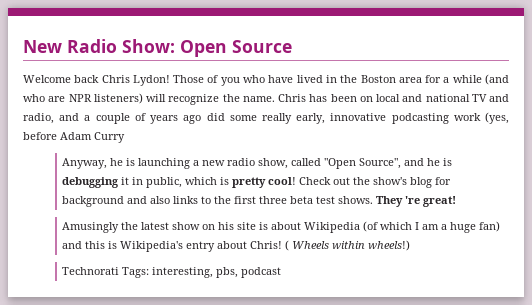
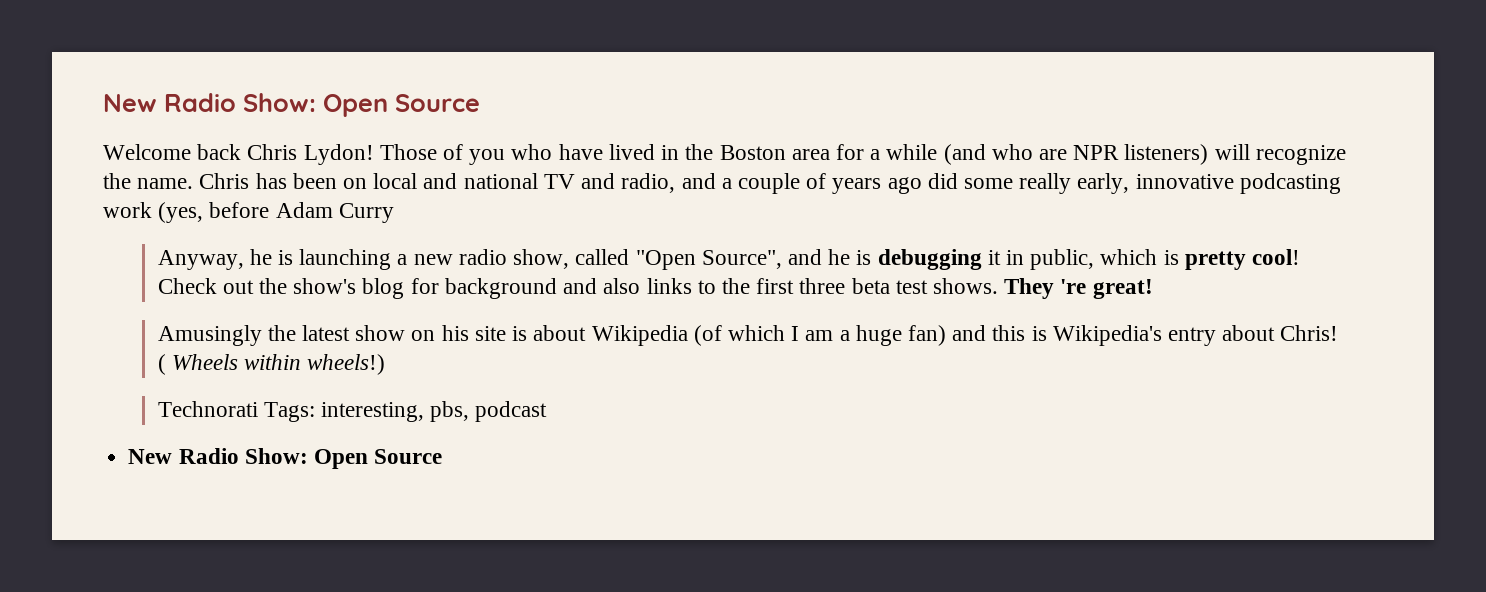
(282, 272) none -> [128,448,443,469] // New Radio Show: Open Source

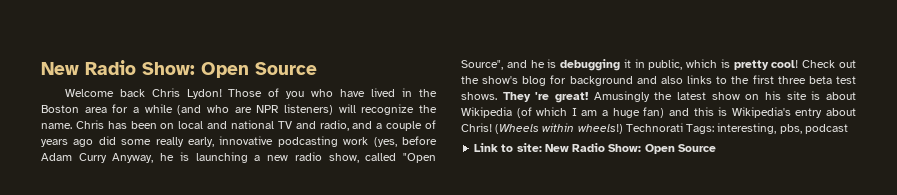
(394, 213) // -> (107, 158) none
(1153, 289) // -> (588, 97) none
[157,354,238,375] ( Wheels -> [495,124,540,134] (Wheels
(386, 364) // -> (623, 129) none
(548, 411) none -> [474,143,542,152] Link to site:

